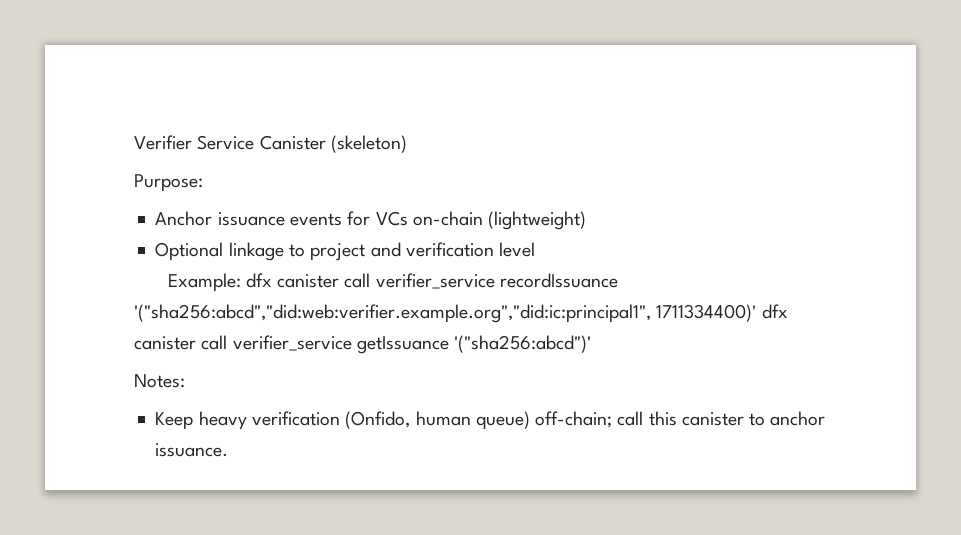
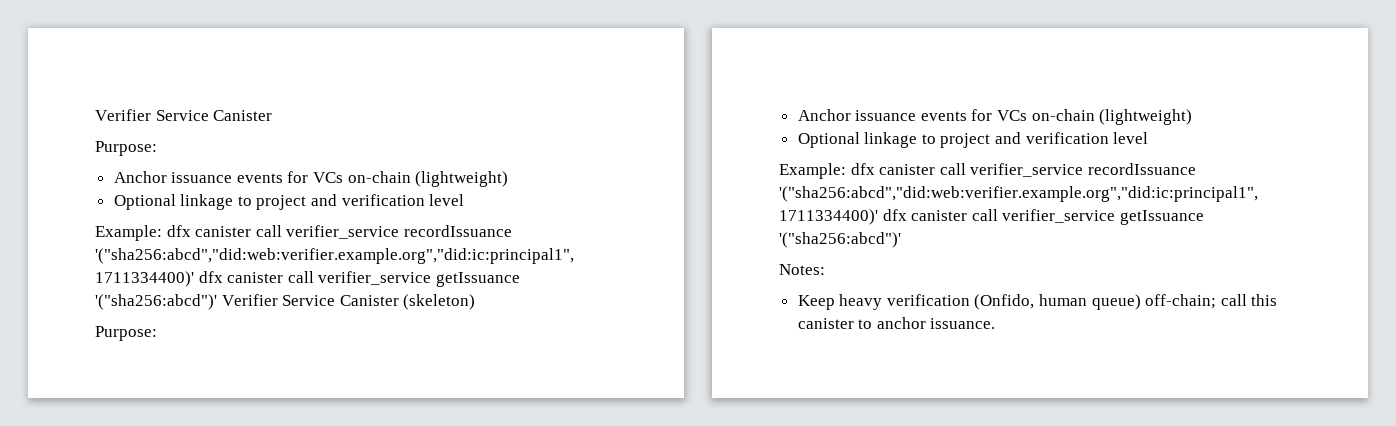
[134,135,326,150] Verifier Service Canister -> [95,109,273,121] [95,141,157,156] [113,171,509,187] [113,194,465,210] [95,225,512,241] [95,248,574,264] [95,271,520,287] [95,294,399,310] Verifier Service Canister // Purpose: // Anchor issuance events for VCs on-chain (lightweight) // Optional linkage to project and verification level // Example: dfx canister call verifier_service recordIssuance '("sha256:abcd","did:web:verifier.example.org","did:ic:principal1", 1711334400)' dfx canister call verifier_service getIssuance '("sha256:abcd")' Verifier Service Canister

